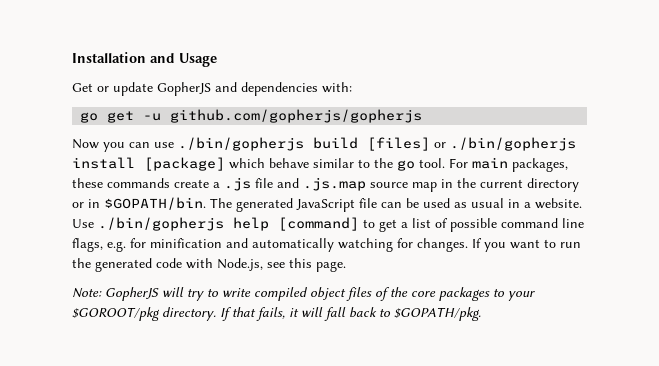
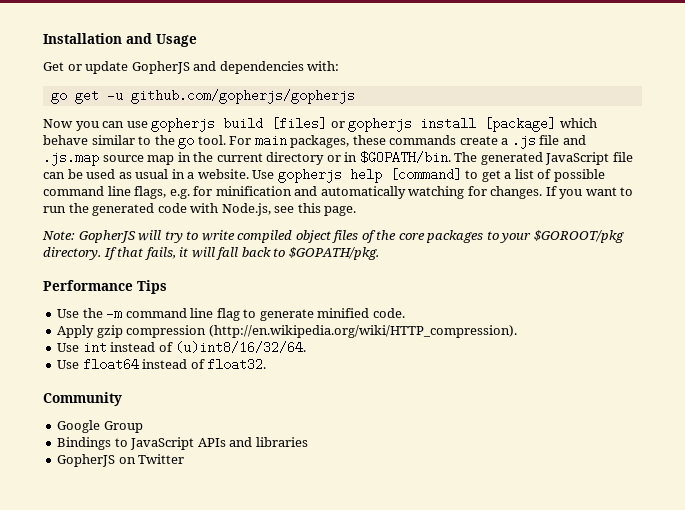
[178,137,304,151] ./bin/gopherjs -> [151,117,216,132] gopherjs
[450,137,576,151] ./bin/gopherjs -> [348,117,413,132] gopherjs
[98,217,224,231] ./bin/gopherjs -> [277,168,342,183] gopherjs
(481, 314) none -> [43,280,167,294] [57,307,405,321] [57,325,517,338] [57,341,307,354] [57,358,267,371] [43,392,122,406] [57,420,143,433] [57,437,308,450] [57,454,185,467] // Performance Tips // Use the -m command line flag to generate minified code. // Apply gzip compression (http://en.wikipedia.org/wiki/HTTP_compression). // Use int instead of (u)int8/16/32/64. // Use float64 instead of float32. // Community // Google Group // Bindings to JavaScript APIs and libraries // GopherJS on Twitter

